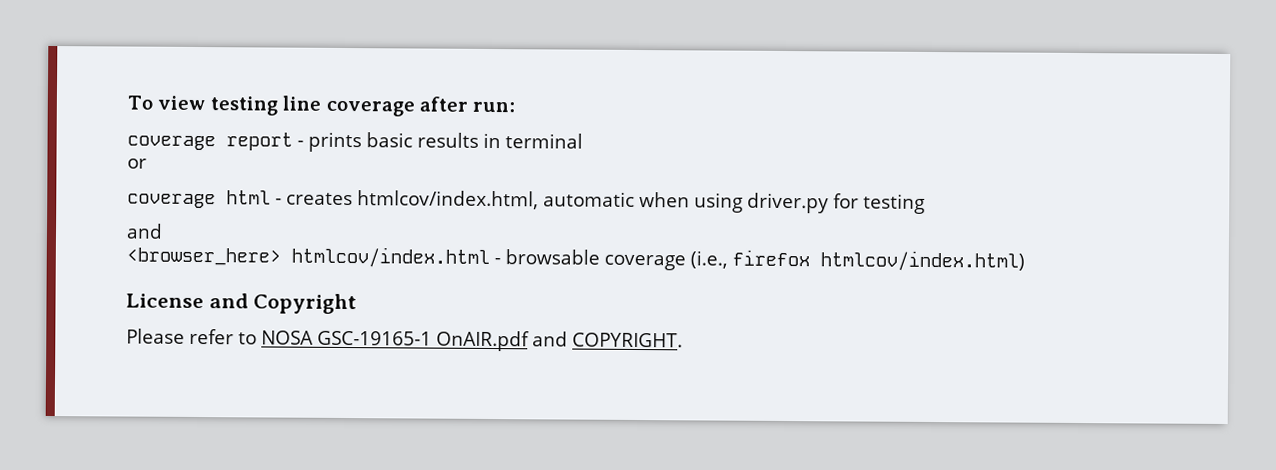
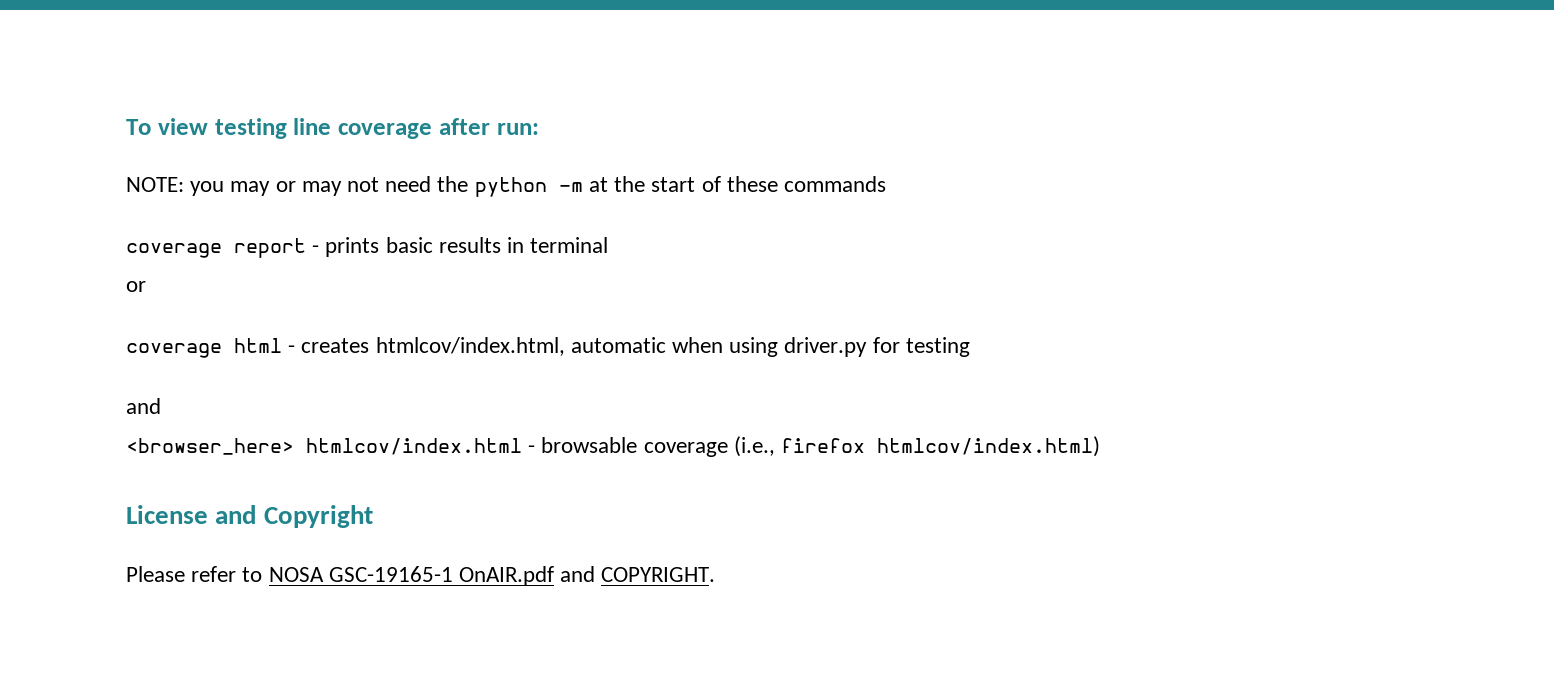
(516, 107) none -> [126,176,886,197] // NOTE: you may or may not need the python -m at the start of these commands

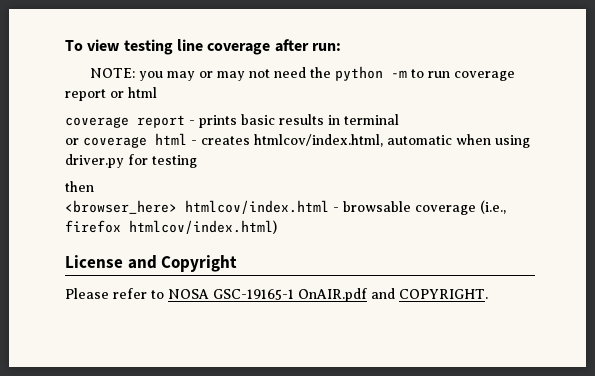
[588,176,886,192] at the start of these commands -> [410,69,515,81] [65,87,157,101] to run coverage report or html
(146, 286) // -> (79, 141) none
[126,398,161,414] and -> [65,181,94,192] then

